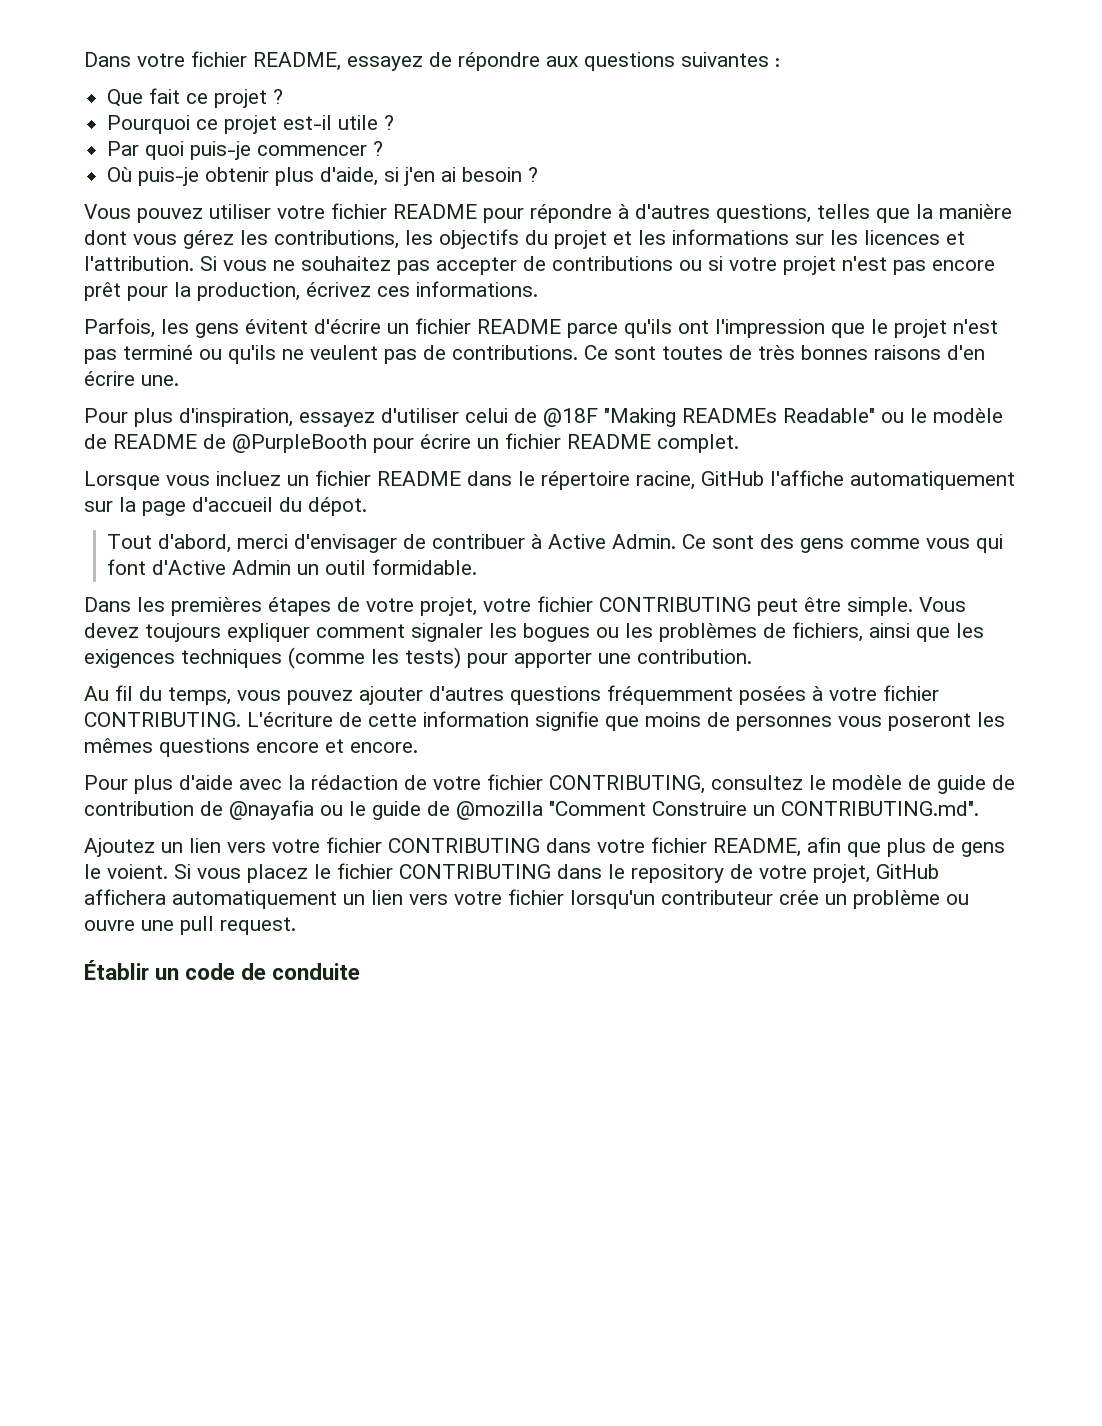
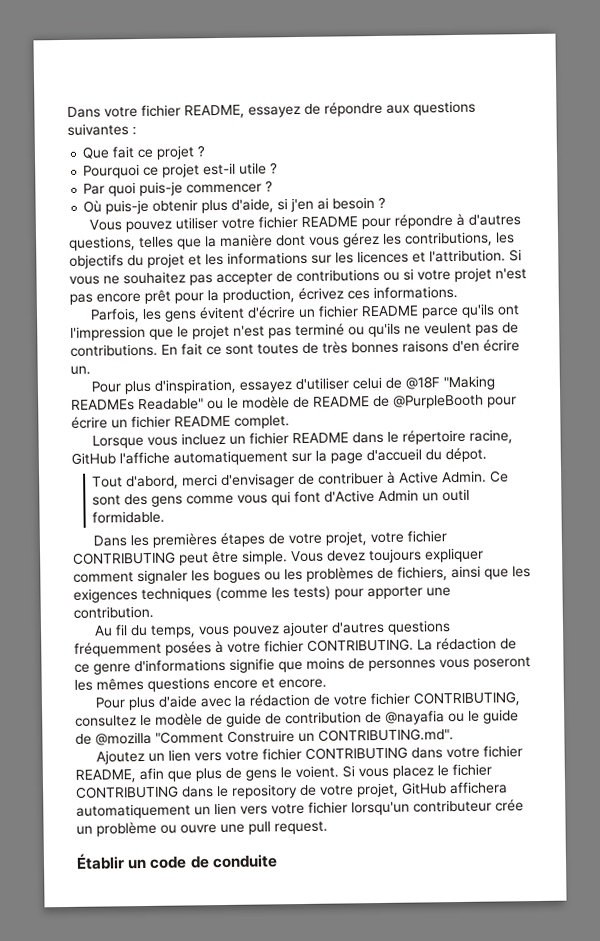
[584,345,608,360] Ce -> [161,343,222,356] En fait ce
[141,375,179,386] une. -> [70,365,91,375] un.
[247,711,529,727] L'écriture de cette information -> [417,637,517,651] [74,658,226,675] La rédaction de ce genre d'informations

